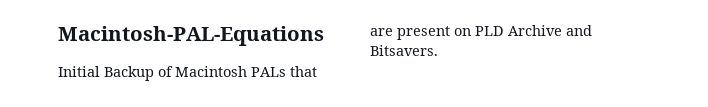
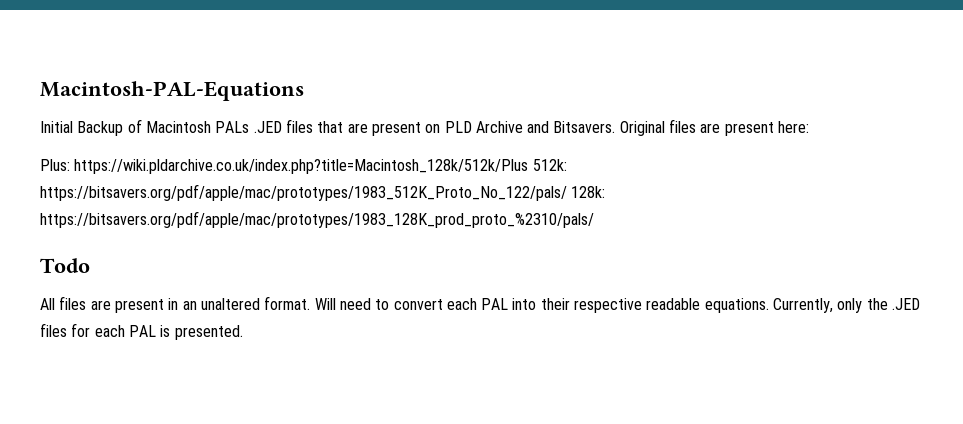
(286, 72) none -> [253,119,313,133] .JED files
(438, 50) none -> [619,119,810,136] [40,159,567,174] [40,184,606,201] [40,211,594,228] [40,258,90,273] [40,296,921,313] [40,323,243,340] Original files are present here: // Plus: https://wiki.pldarchive.co.uk/index.php?title=Macintosh_128k/512k/Plus 512k: https://bitsavers.org/pdf/apple/mac/prototypes/1983_512K_Proto_No_122/pals/ 128k: https://bitsavers.org/pdf/apple/mac/prototypes/1983_128K_prod_proto_%2310/pals/ // Todo // All files are present in an unaltered format. Will need to convert each PAL into their respective readable equations. Currently, only the .JED files for each PAL is presented.

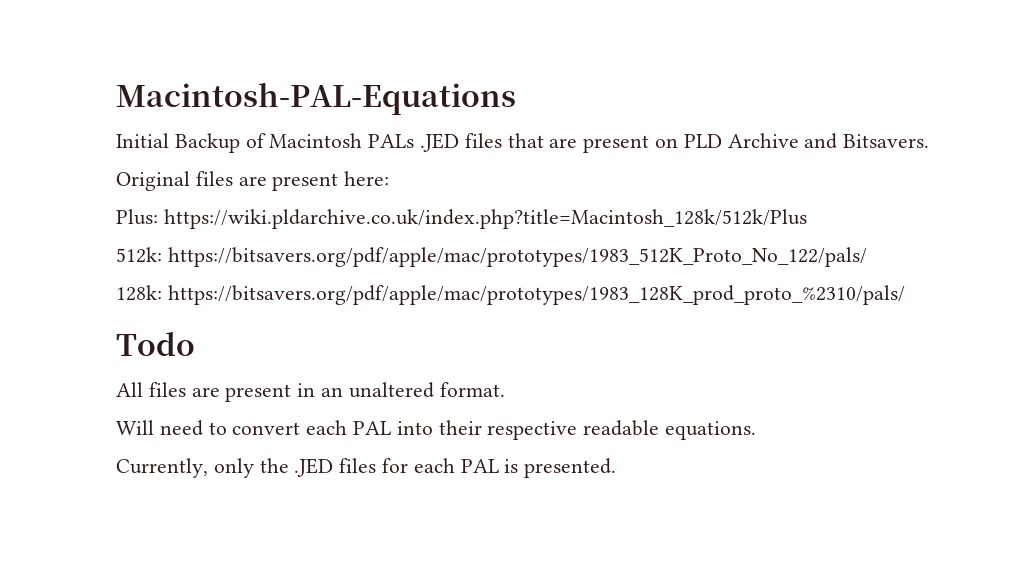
(616, 127) none -> (930, 141) //
(529, 166) none -> (807, 219) //
(567, 192) none -> (867, 257) //
(311, 303) none -> (505, 389) //
(769, 305) none -> (757, 430) //

